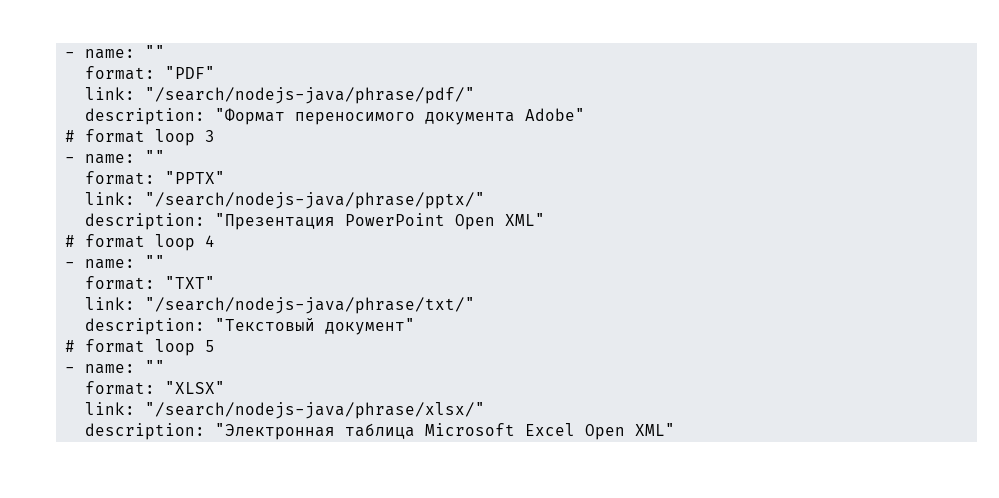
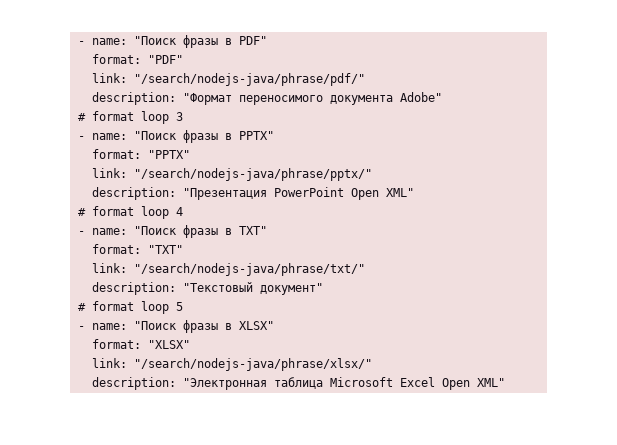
[65,45,166,59] - name: "" -> [78,35,268,48] - name: "Поиск фразы в PDF"
[145,150,166,163] "" -> [134,130,275,143] "Поиск фразы в PPTX"
[145,255,166,268] "" -> [134,225,268,238] "Поиск фразы в TXT"
[145,360,166,373] "" -> [134,320,275,333] "Поиск фразы в XLSX"

